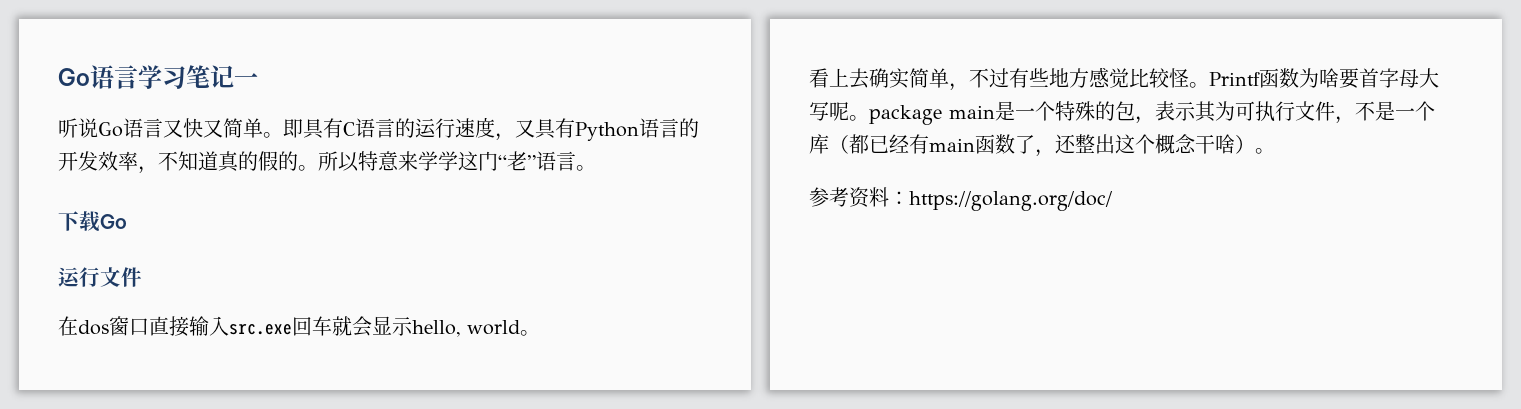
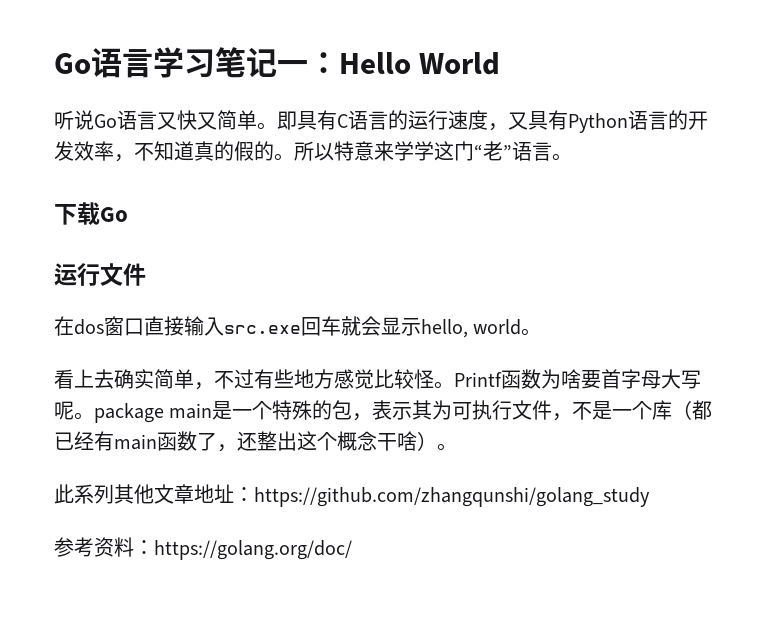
(258, 79) none -> [308,52,501,75] ：Hello World
(1275, 151) none -> [54,484,650,507] // 此系列其他文章地址：https://github.com/zhangqunshi/golang_study

